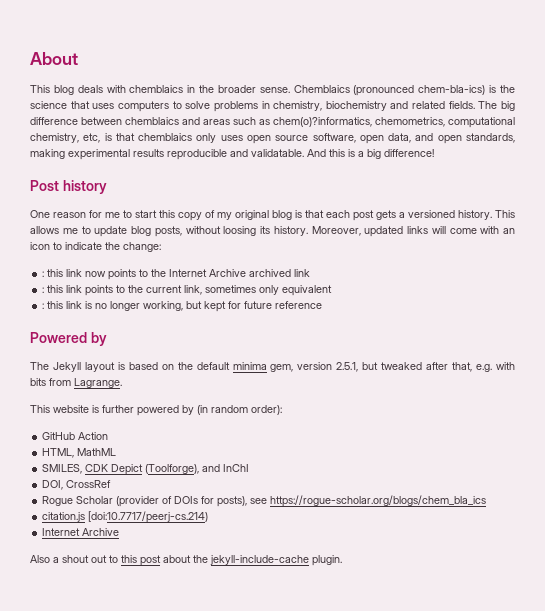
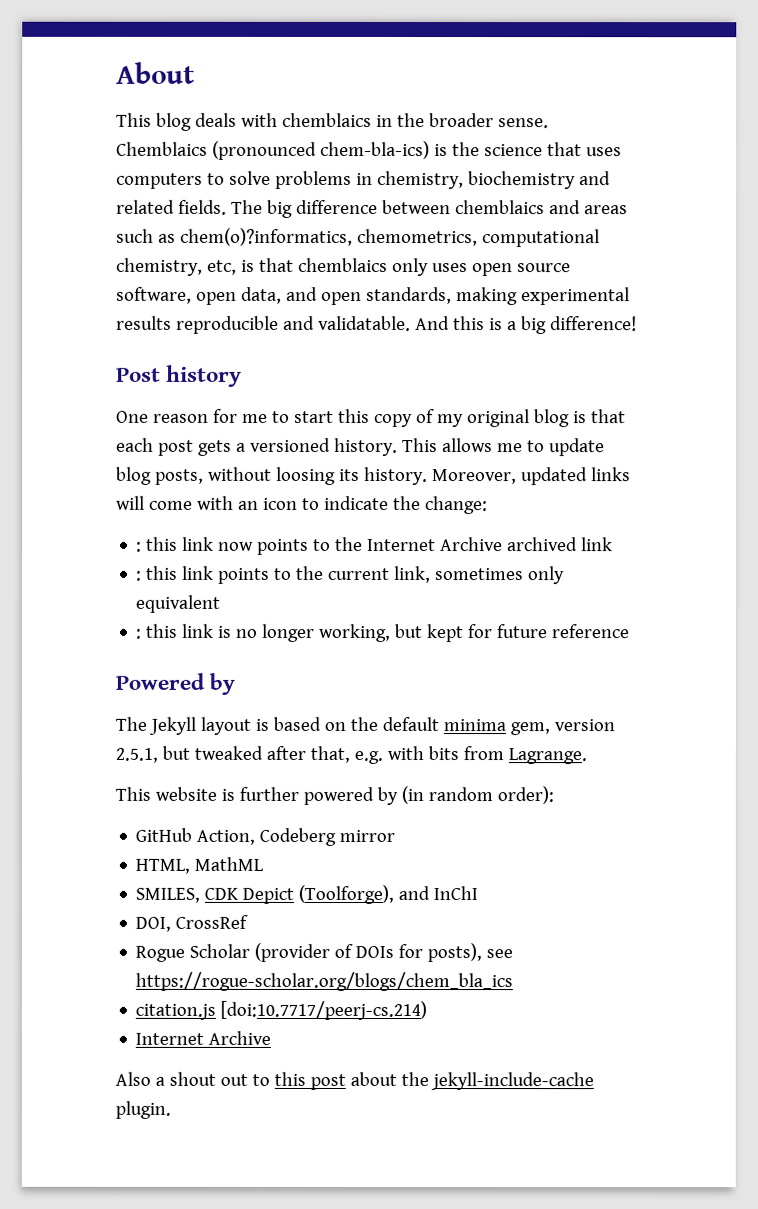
[78,432,109,440] Action -> [196,827,396,846] Action, Codeberg mirror

